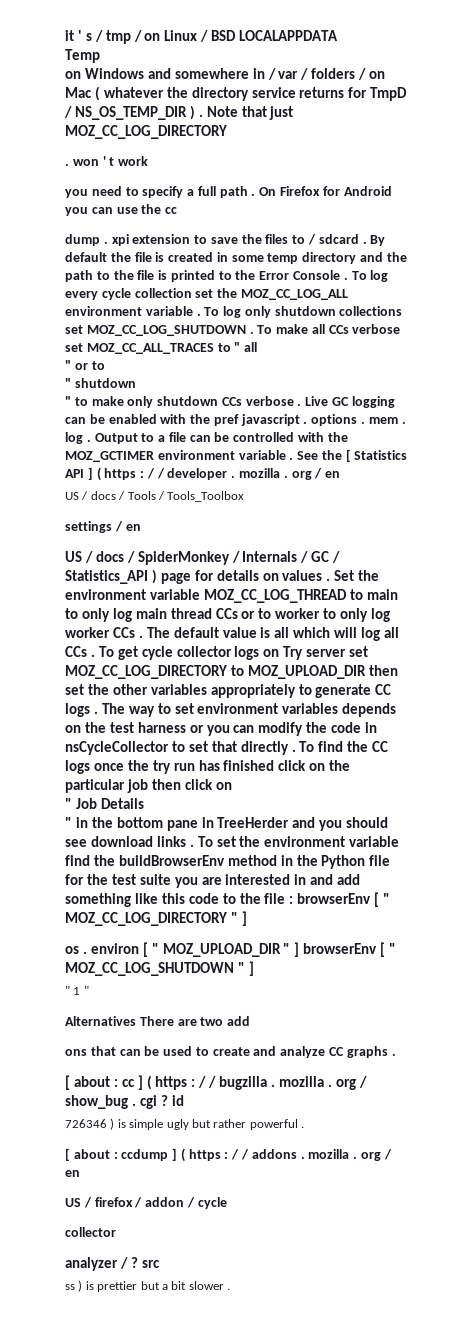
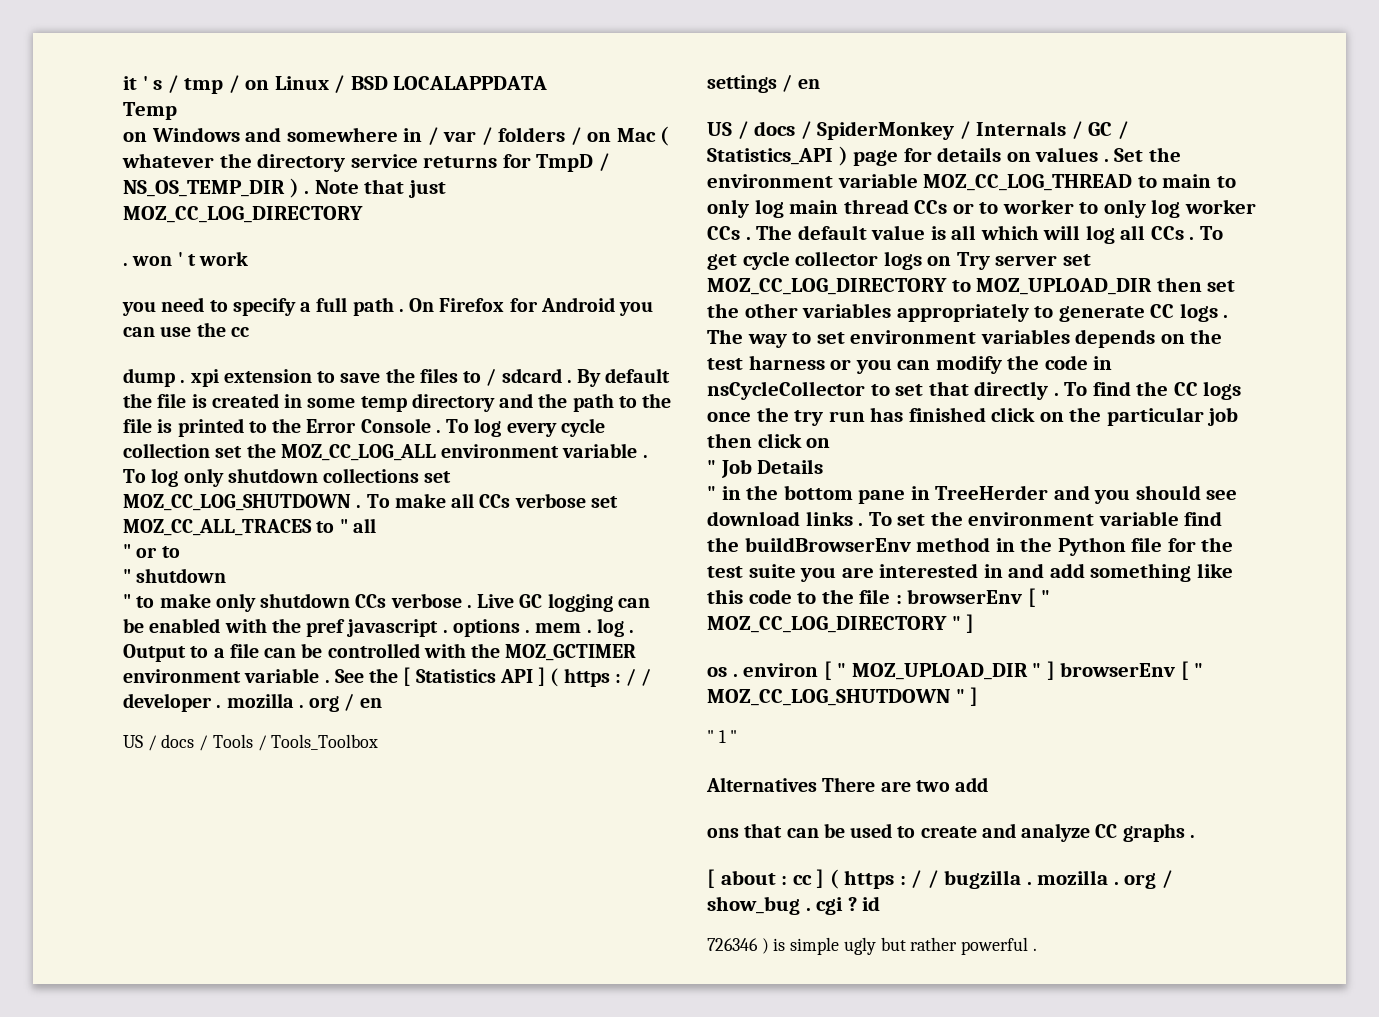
[65,1148,392,1162] [65,1170,80,1177] [65,1197,227,1209] [65,1227,116,1237] [65,1257,160,1271] [65,1280,230,1292] // [ about : ccdump ] ( https : / / addons . mozilla . org / en // US / firefox / addon / cycle // collector // analyzer / ? src // ss ) is prettier but a bit slower . -> (1037, 949) none

